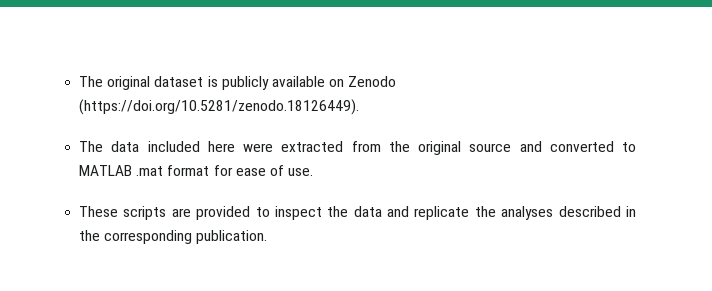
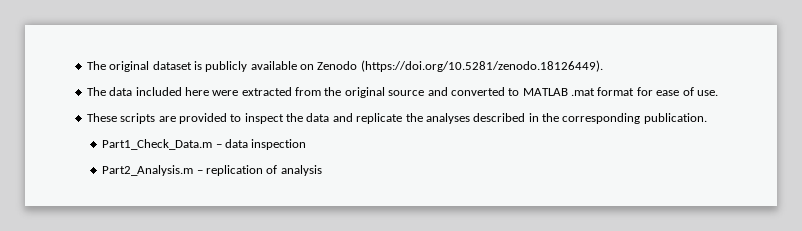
(268, 237) none -> [102,139,307,150] [102,165,322,176] // Part1_Check_Data.m – data inspection // Part2_Analysis.m – replication of analysis

